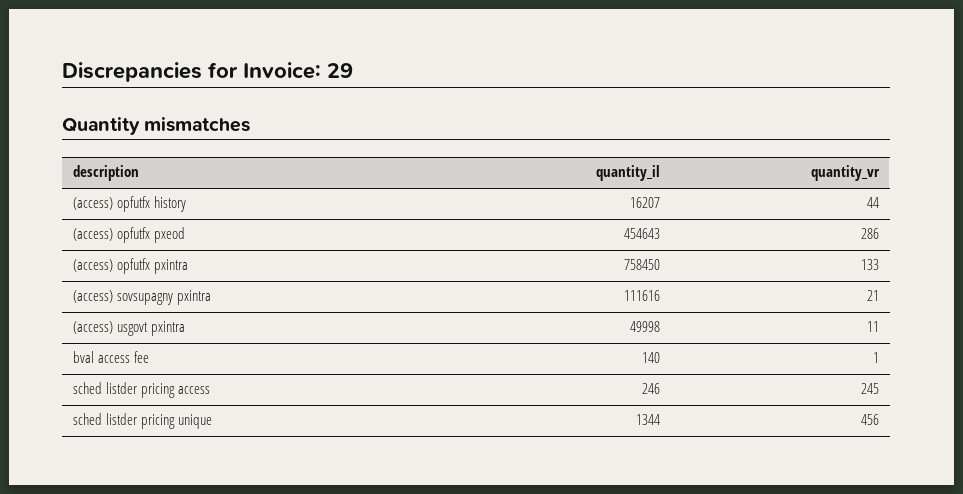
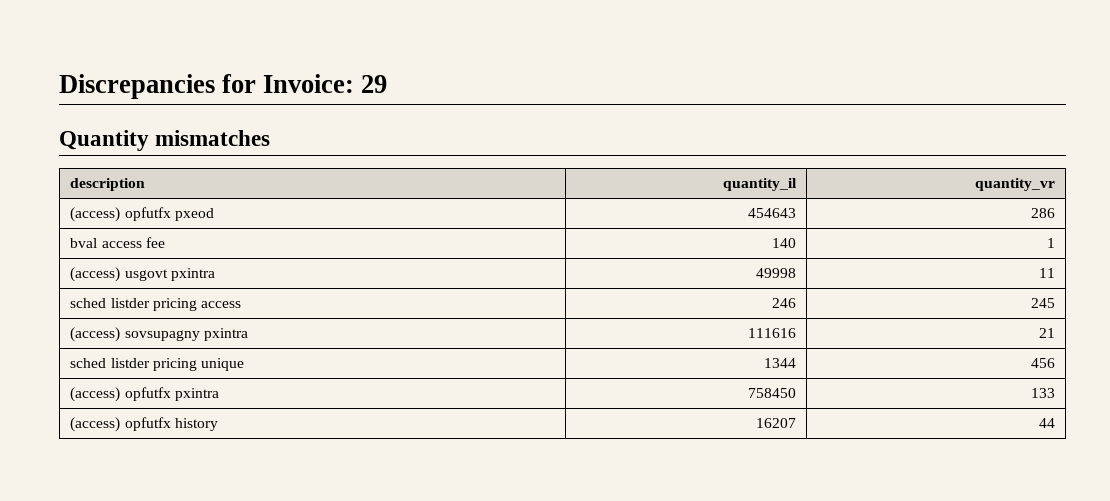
[72,196,186,212] [630,197,661,208] [867,197,880,208] // (access) opfutfx history | 16207 | 44 -> (1055, 184) none
(880, 233) none -> [70,237,165,248] [771,238,796,248] [1046,238,1055,248] [70,267,215,282] [755,268,796,278] [1038,268,1055,278] [70,298,242,311] [771,298,796,308] [1030,298,1055,308] [70,327,248,342] [747,328,796,338] [1038,328,1055,338] [70,358,245,371] [763,358,796,368] [1030,358,1055,368] // bval access fee | 140 | 1 // (access) usgovt pxintra | 49998 | 11 // sched listder pricing access | 246 | 245 // (access) sovsupagny pxintra | 111616 | 21 // sched listder pricing unique | 1344 | 456
[116,290,211,305] [624,290,661,301] [867,290,880,301] [72,321,185,336] [630,321,661,332] [867,321,880,332] [72,351,149,363] [642,352,661,363] [873,352,880,363] [72,382,210,398] [642,383,661,394] [861,383,880,394] [72,413,212,429] [636,414,661,425] [861,414,880,425] sovsupagny pxintra | 111616 | 21 // (access) usgovt pxintra | 49998 | 11 // bval access fee | 140 | 1 // sched listder pricing access | 246 | 245 // sched listder pricing unique | 1344 | 456 -> [124,417,218,431] [755,418,796,428] [1038,418,1055,428] opfutfx history | 16207 | 44

